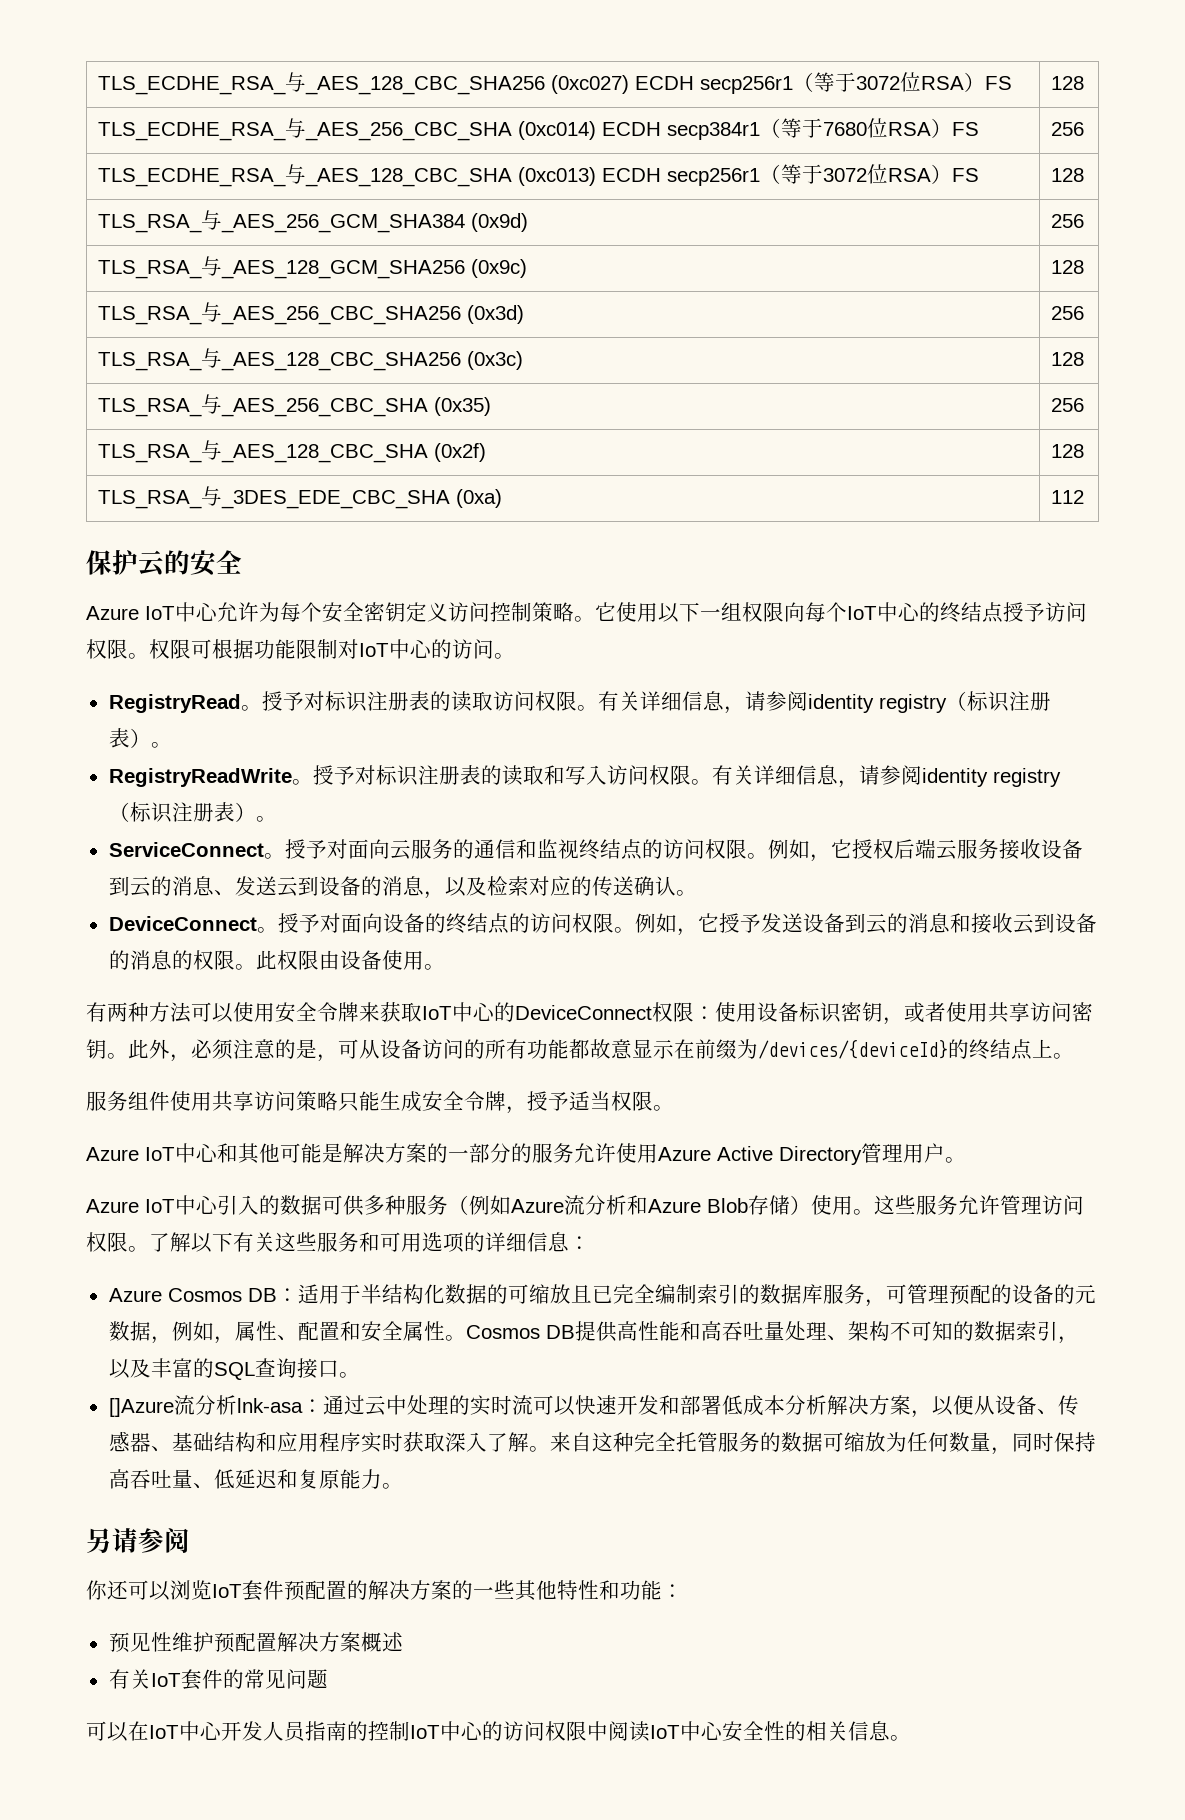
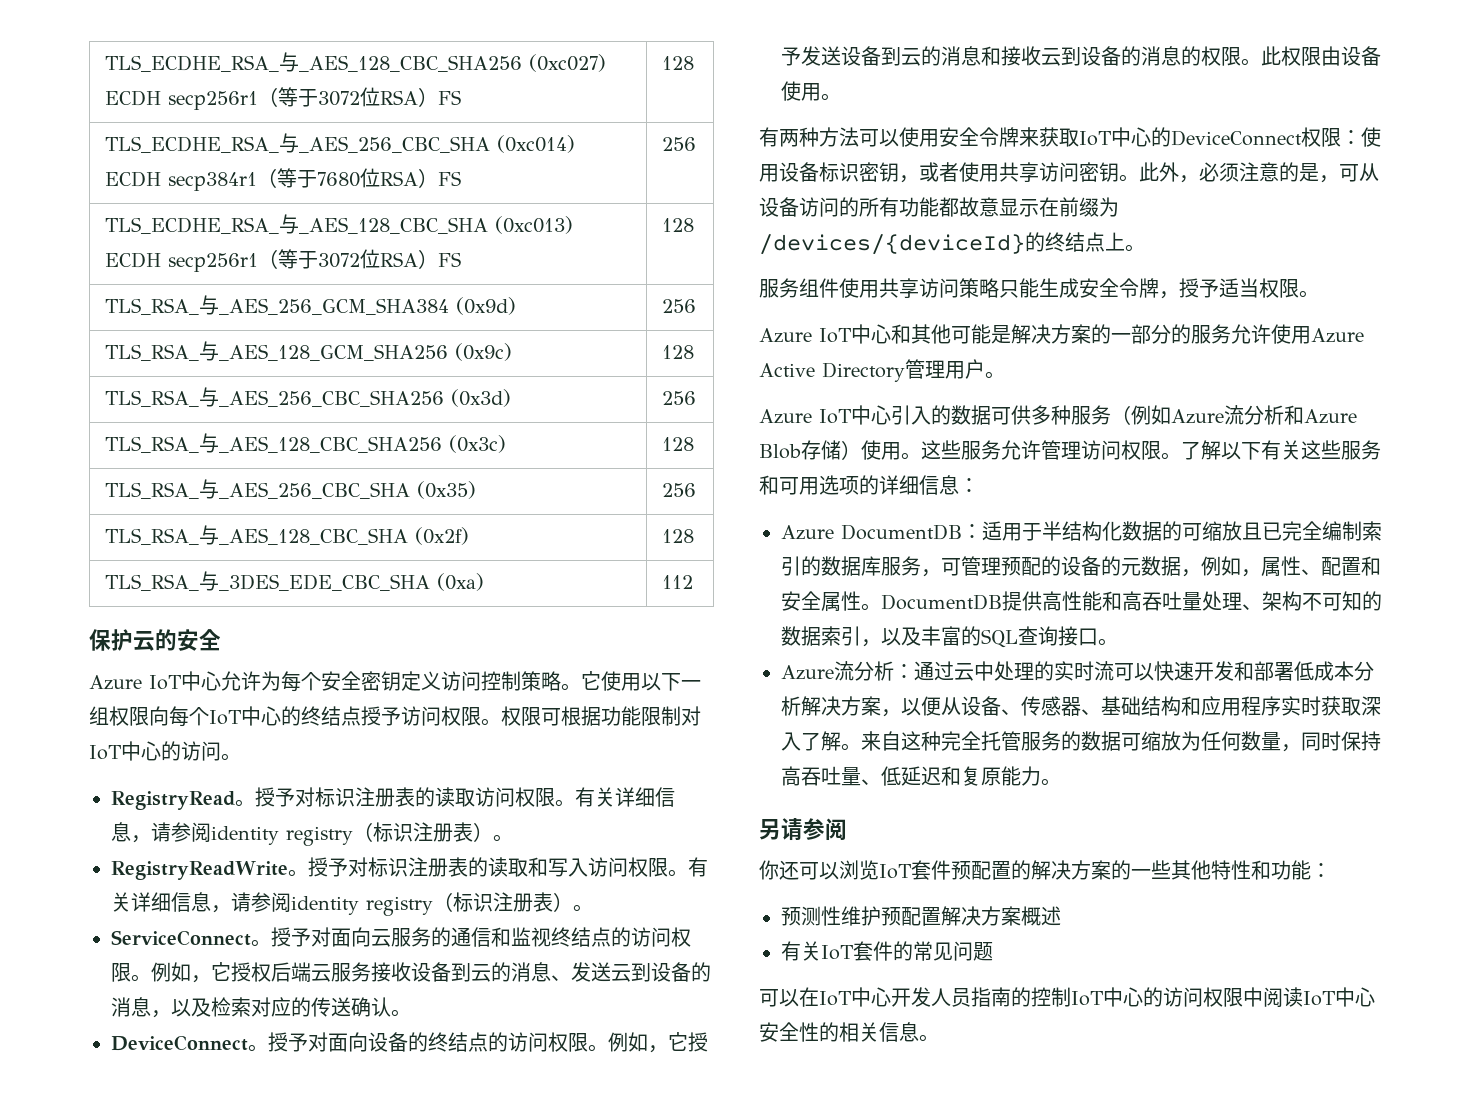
[167,1288,277,1302] Cosmos DB -> [841,524,962,540] DocumentDB
[465,1325,575,1339] Cosmos DB -> [881,594,1002,610] DocumentDB
[108,1395,303,1417] []Azure流分析lnk-asa -> [781,661,894,681] Azure流分析
[129,1632,151,1652] 见 -> [801,906,821,926] 测

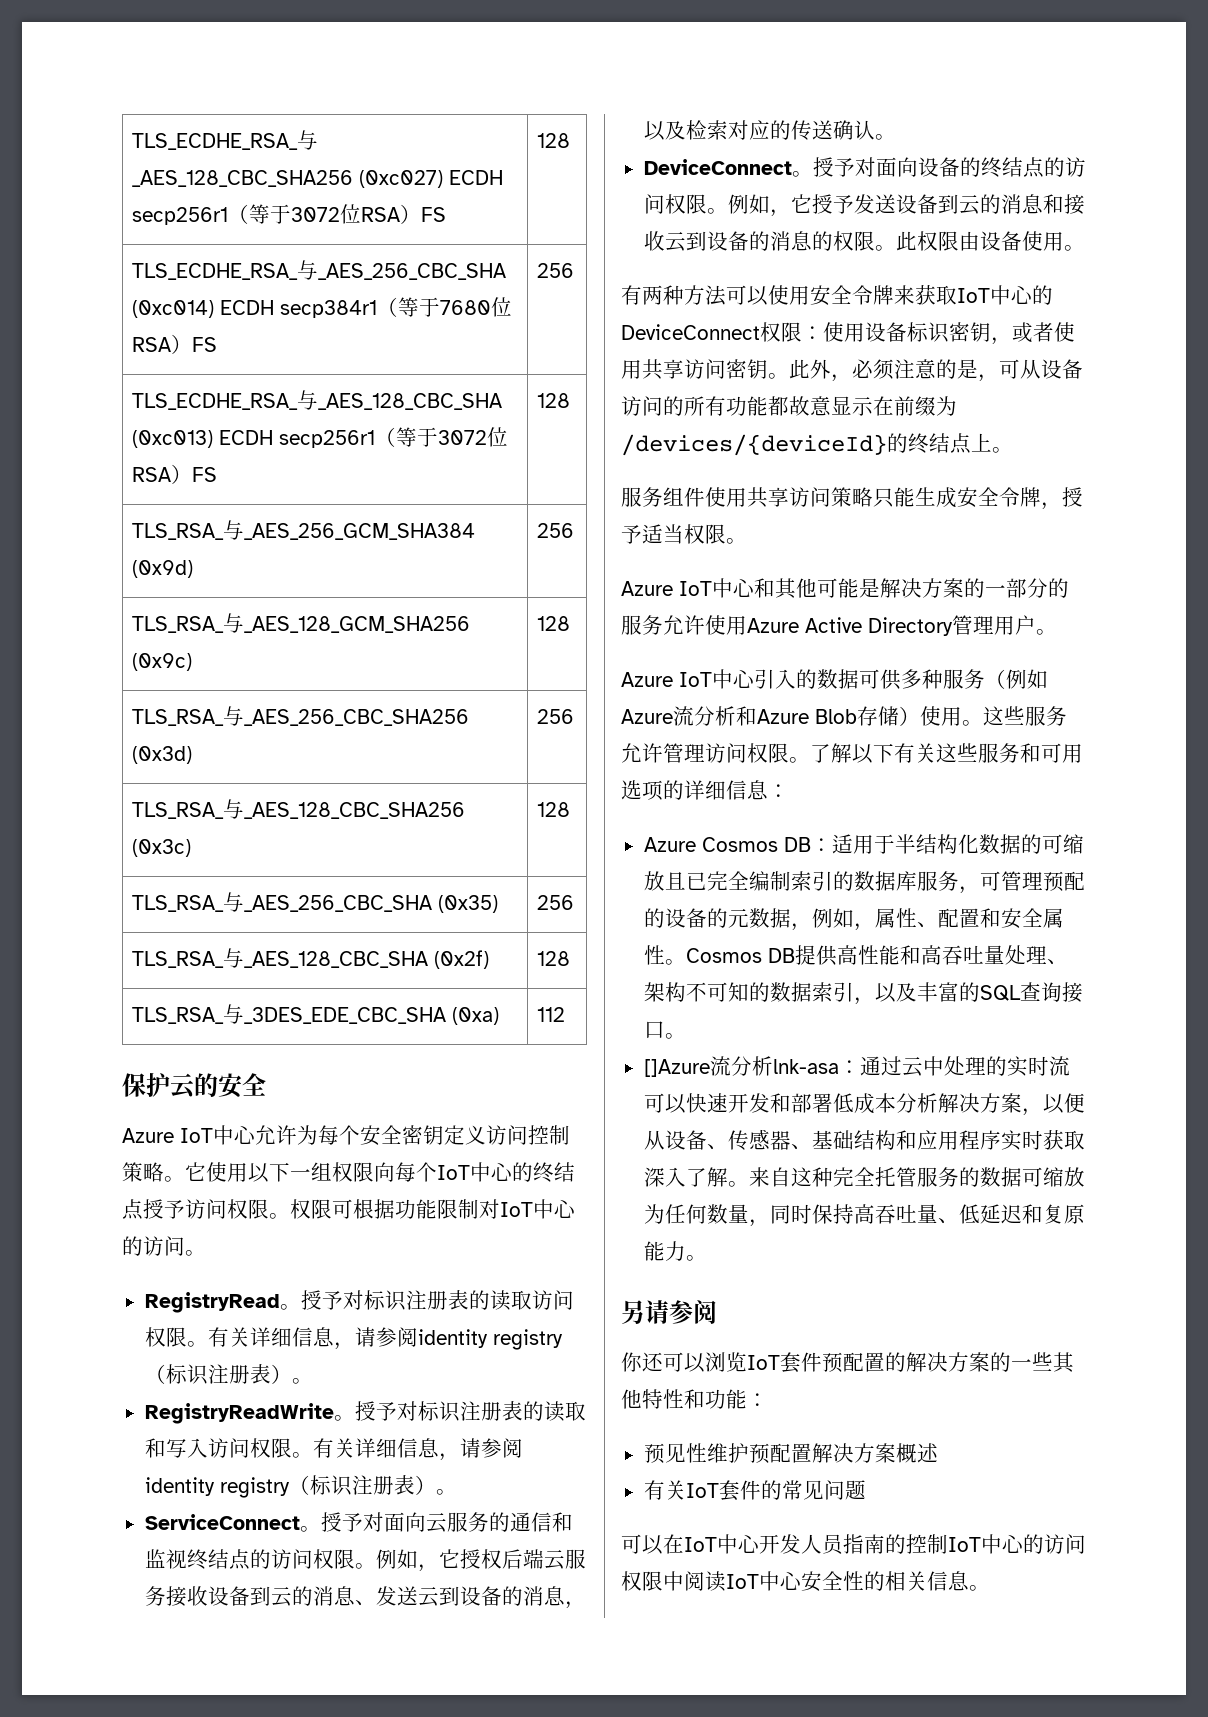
[841,524,962,540] DocumentDB -> [701,837,811,852] Cosmos DB
[881,594,1002,610] DocumentDB -> [685,948,795,963] Cosmos DB
[781,661,894,681] Azure流分析 -> [643,1056,839,1077] []Azure流分析lnk-asa
[801,906,821,926] 测 -> [664,1443,686,1463] 见

